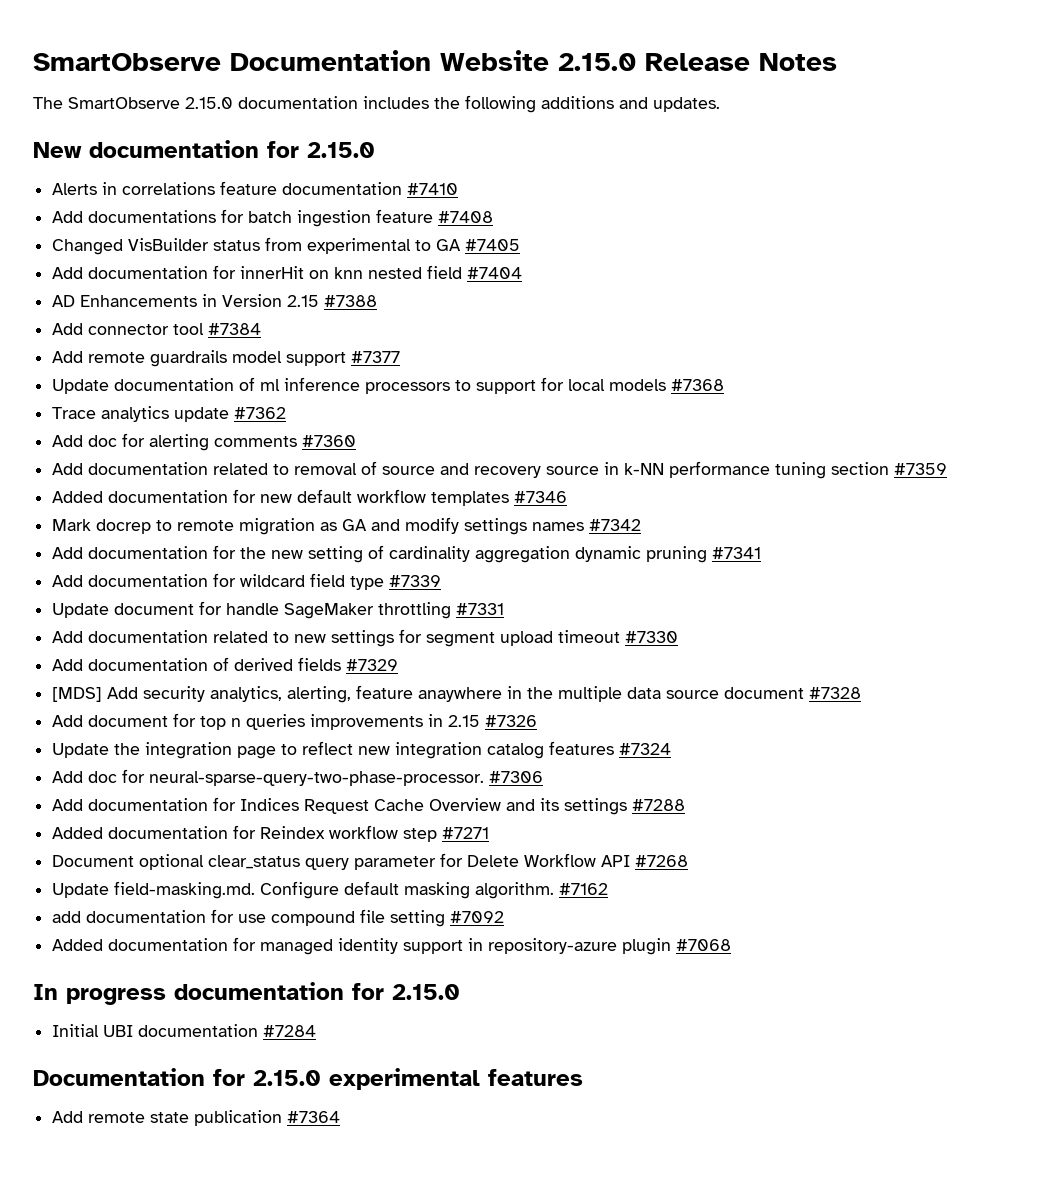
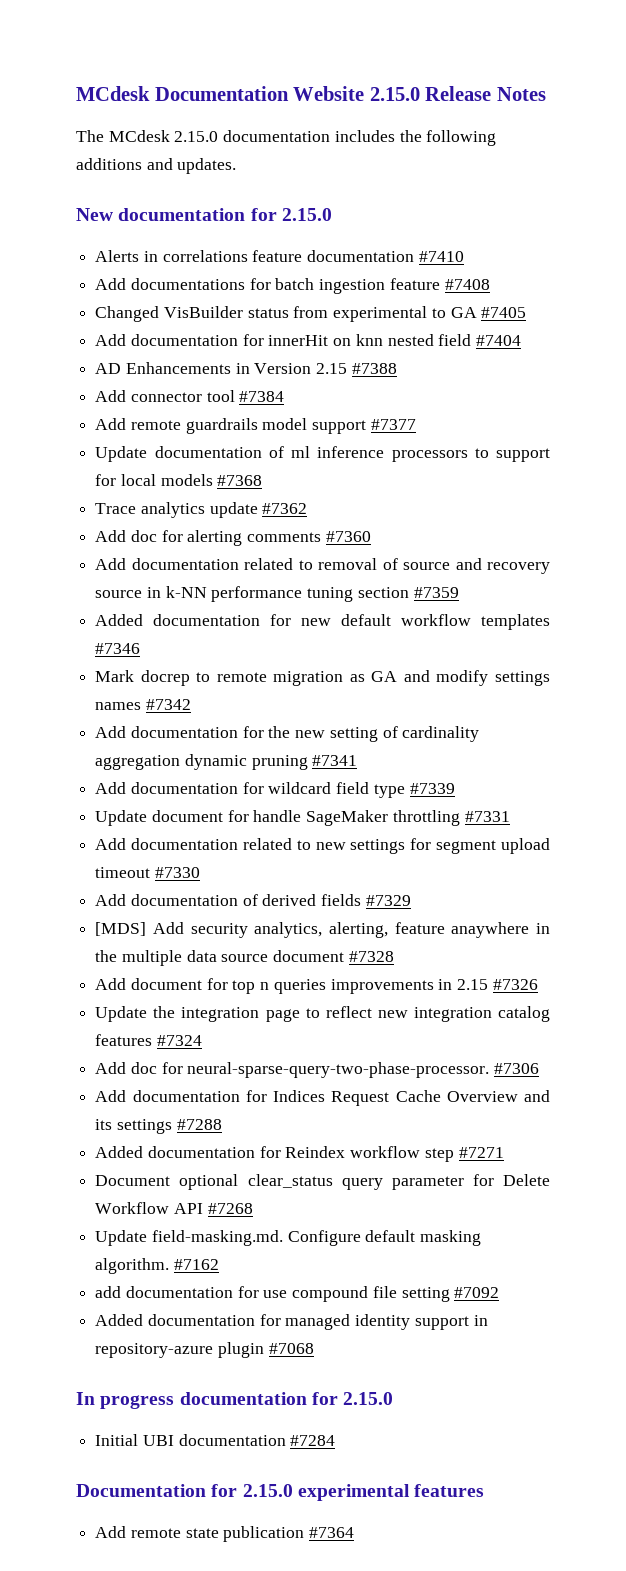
[33,53,221,71] SmartObserve -> [76,86,150,101] MCdesk
[68,97,180,109] SmartObserve -> [108,130,170,142] MCdesk

